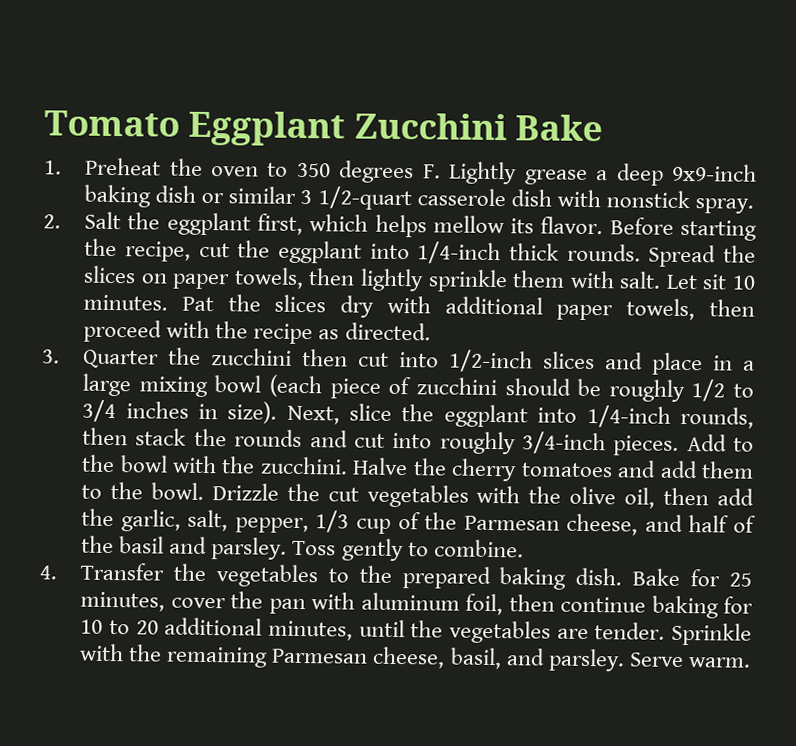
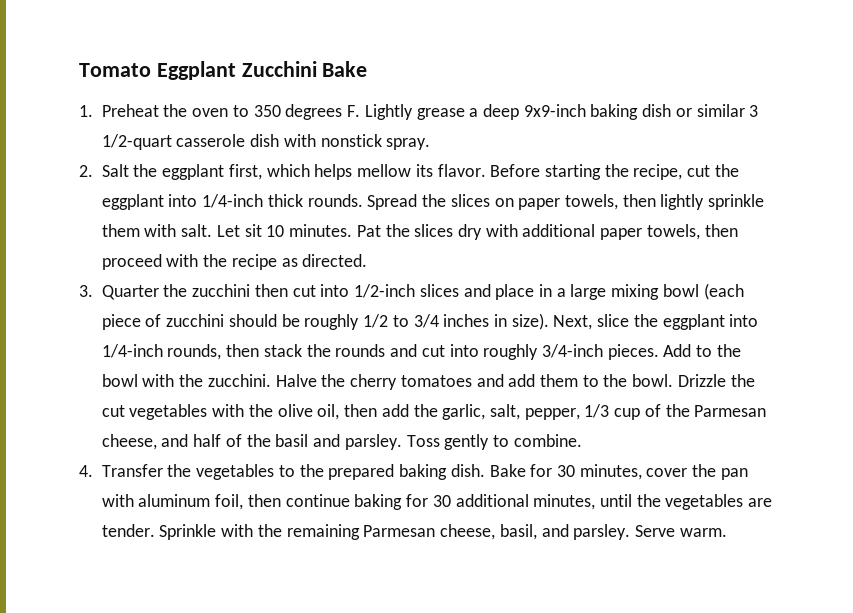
[728,572,752,587] 25 -> [557,465,576,477] 30
[80,619,159,635] 10 to 20 -> [432,495,451,507] 30

